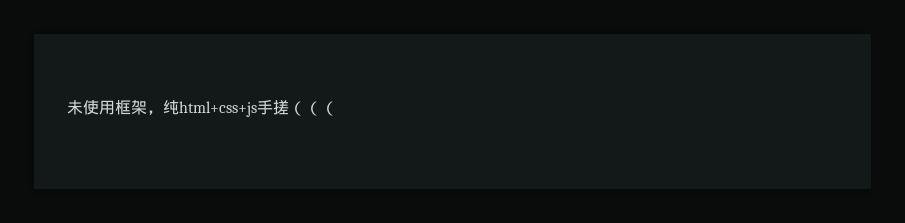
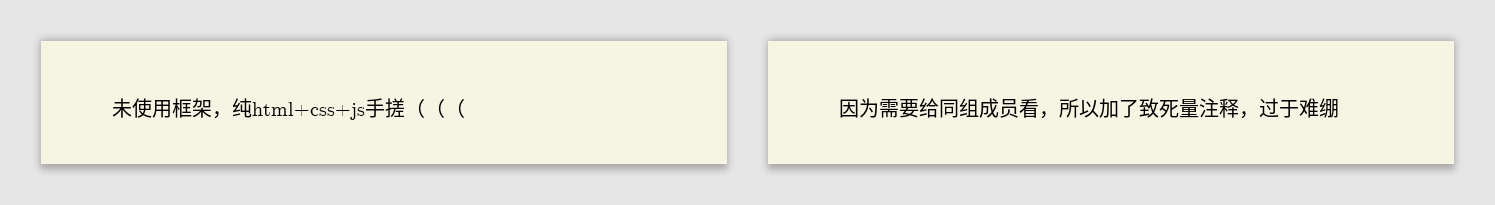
(337, 108) none -> [839,98,1339,119] // 因为需要给同组成员看，所以加了致死量注释，过于难绷

